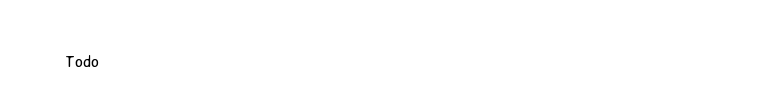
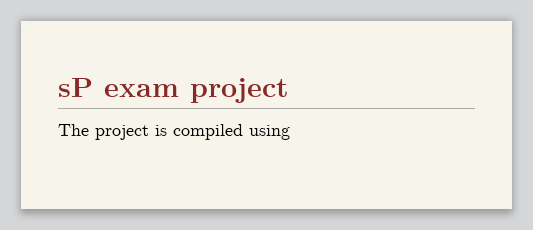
[65,55,99,67] Todo -> [58,78,289,103] [58,124,290,140] sP exam project // The project is compiled using

